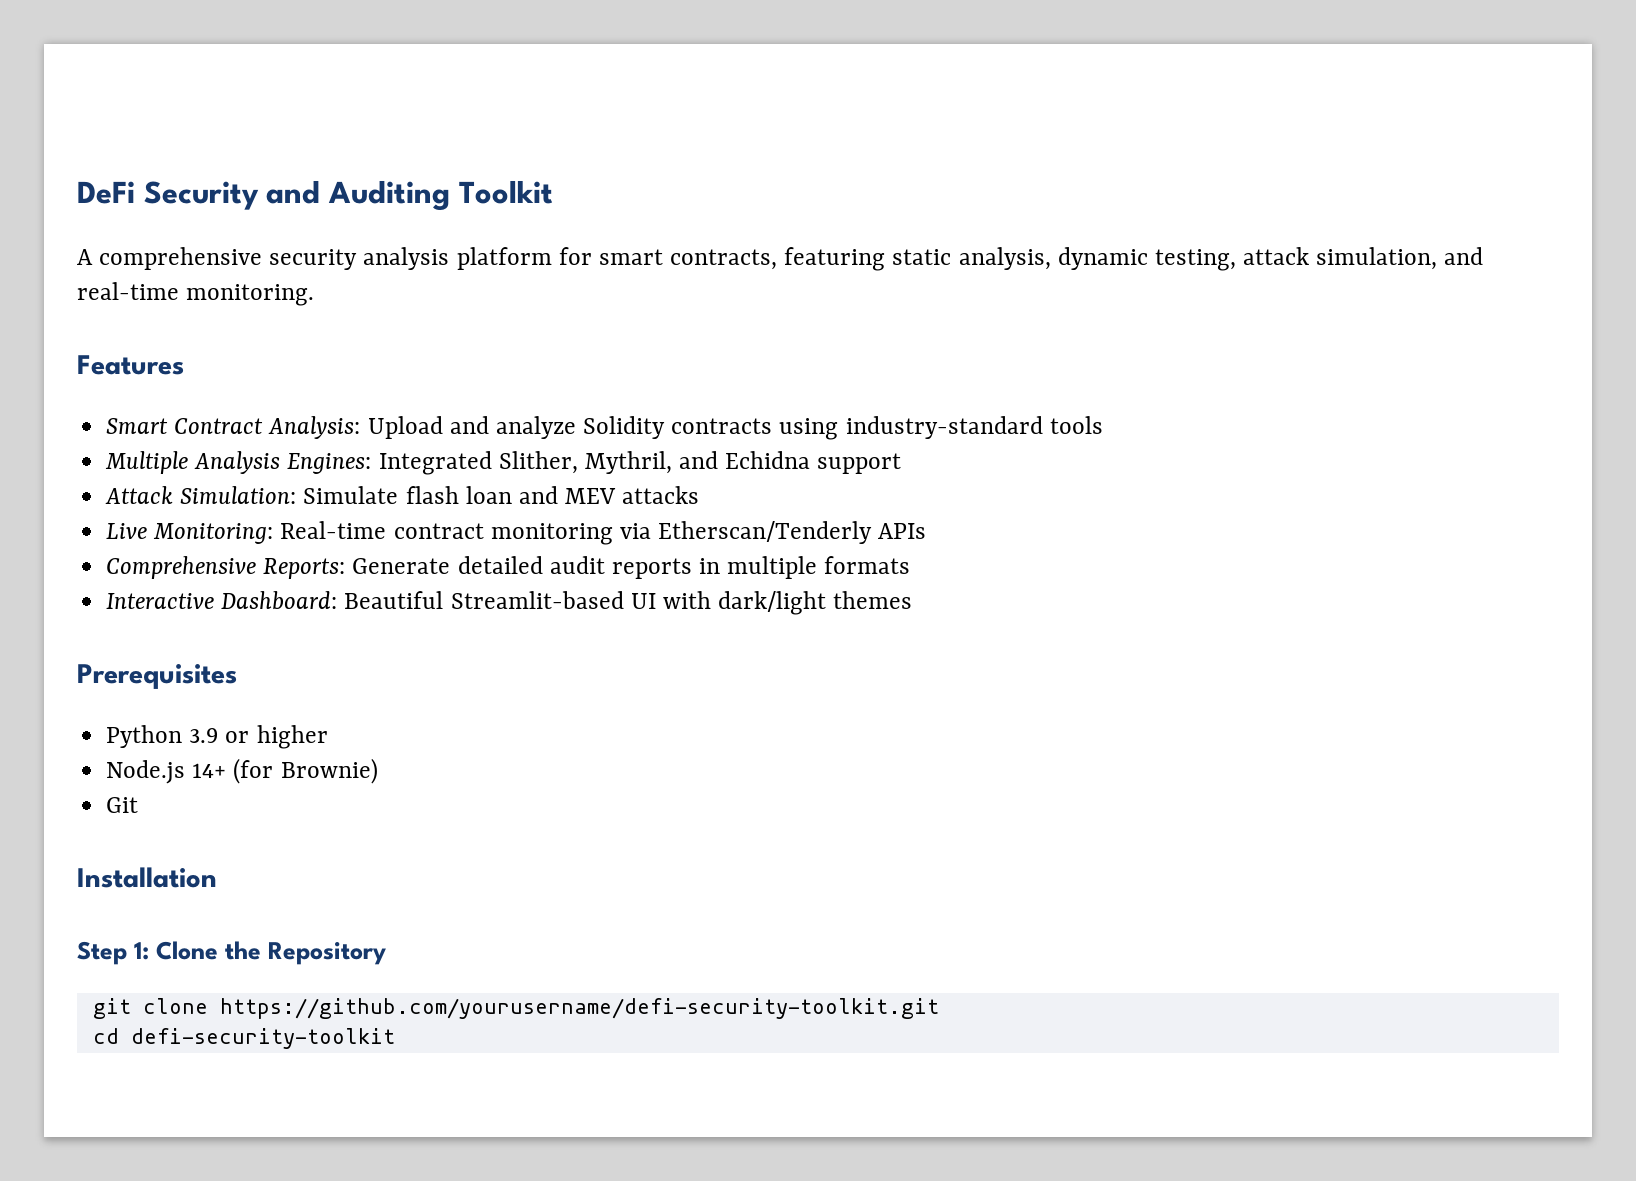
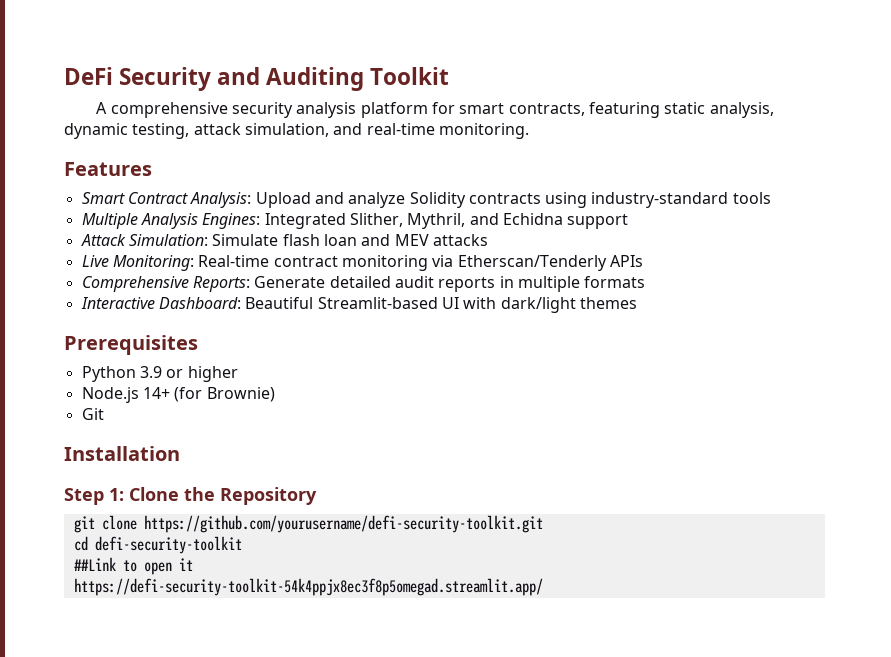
(395, 1038) none -> [73,557,193,575] [73,578,543,596] // ##Link to open it // https://defi-security-toolkit-54k4ppjx8ec3f8p5omegad.streamlit.app/

